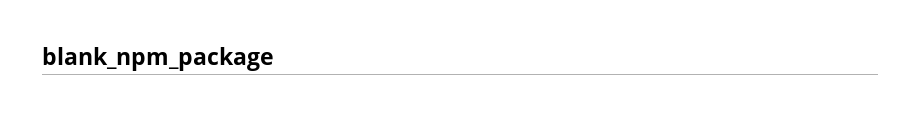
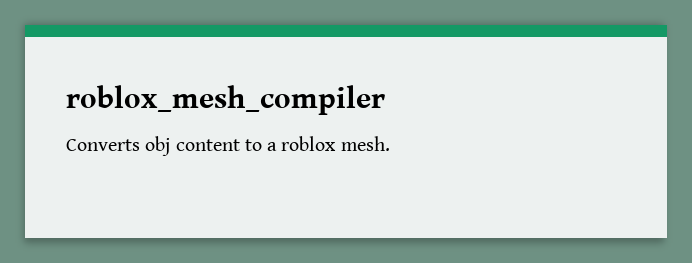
[42,47,274,71] blank_npm_package -> [66,85,385,115] [66,136,390,156] roblox_mesh_compiler // Converts obj content to a roblox mesh.

